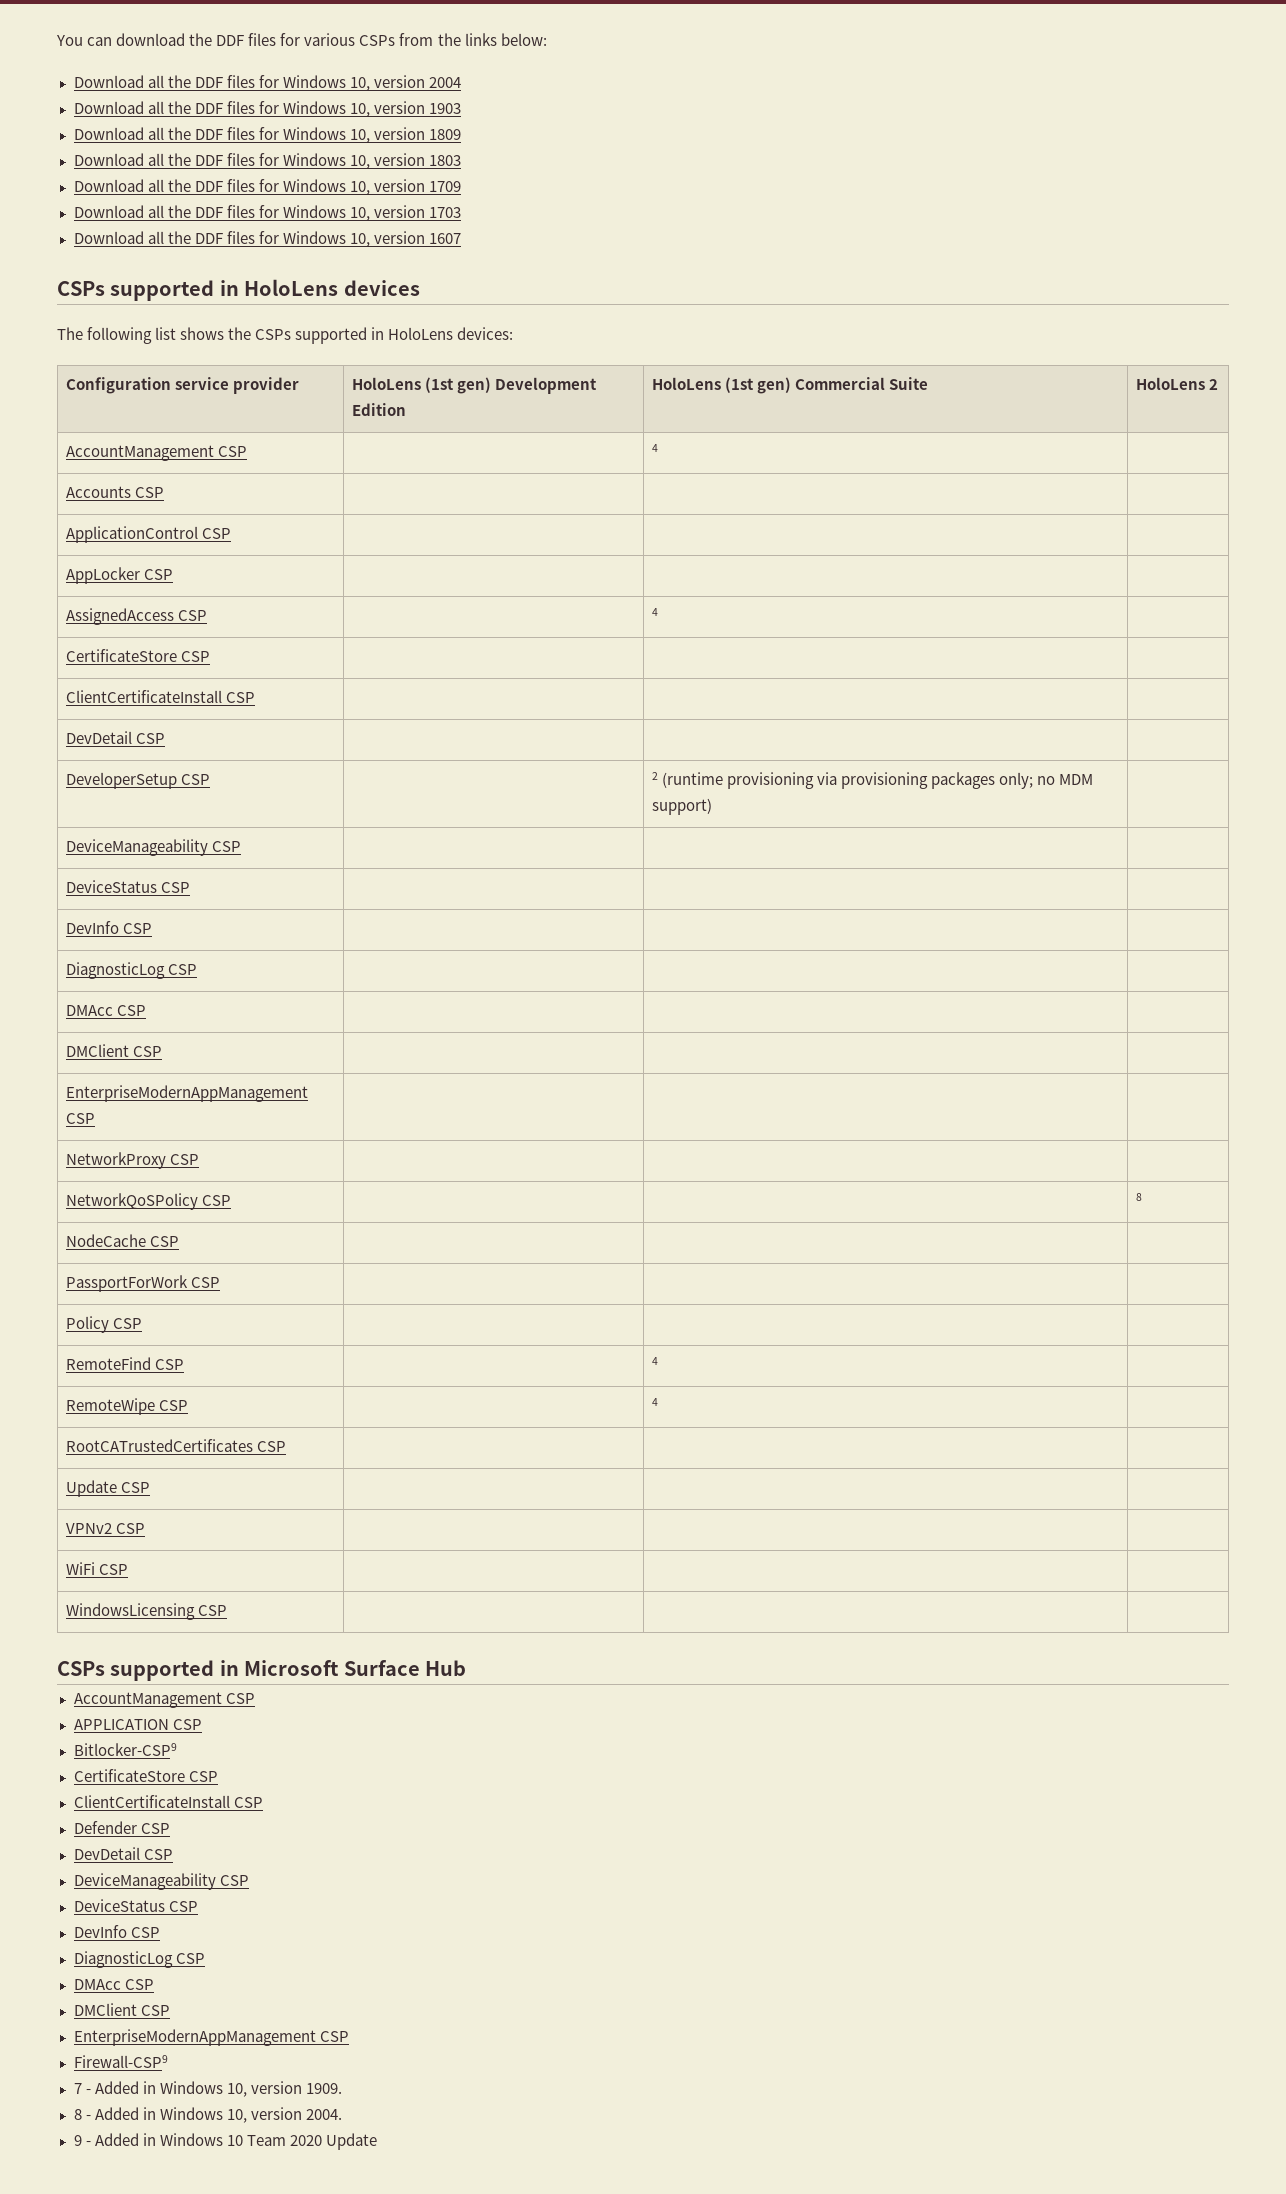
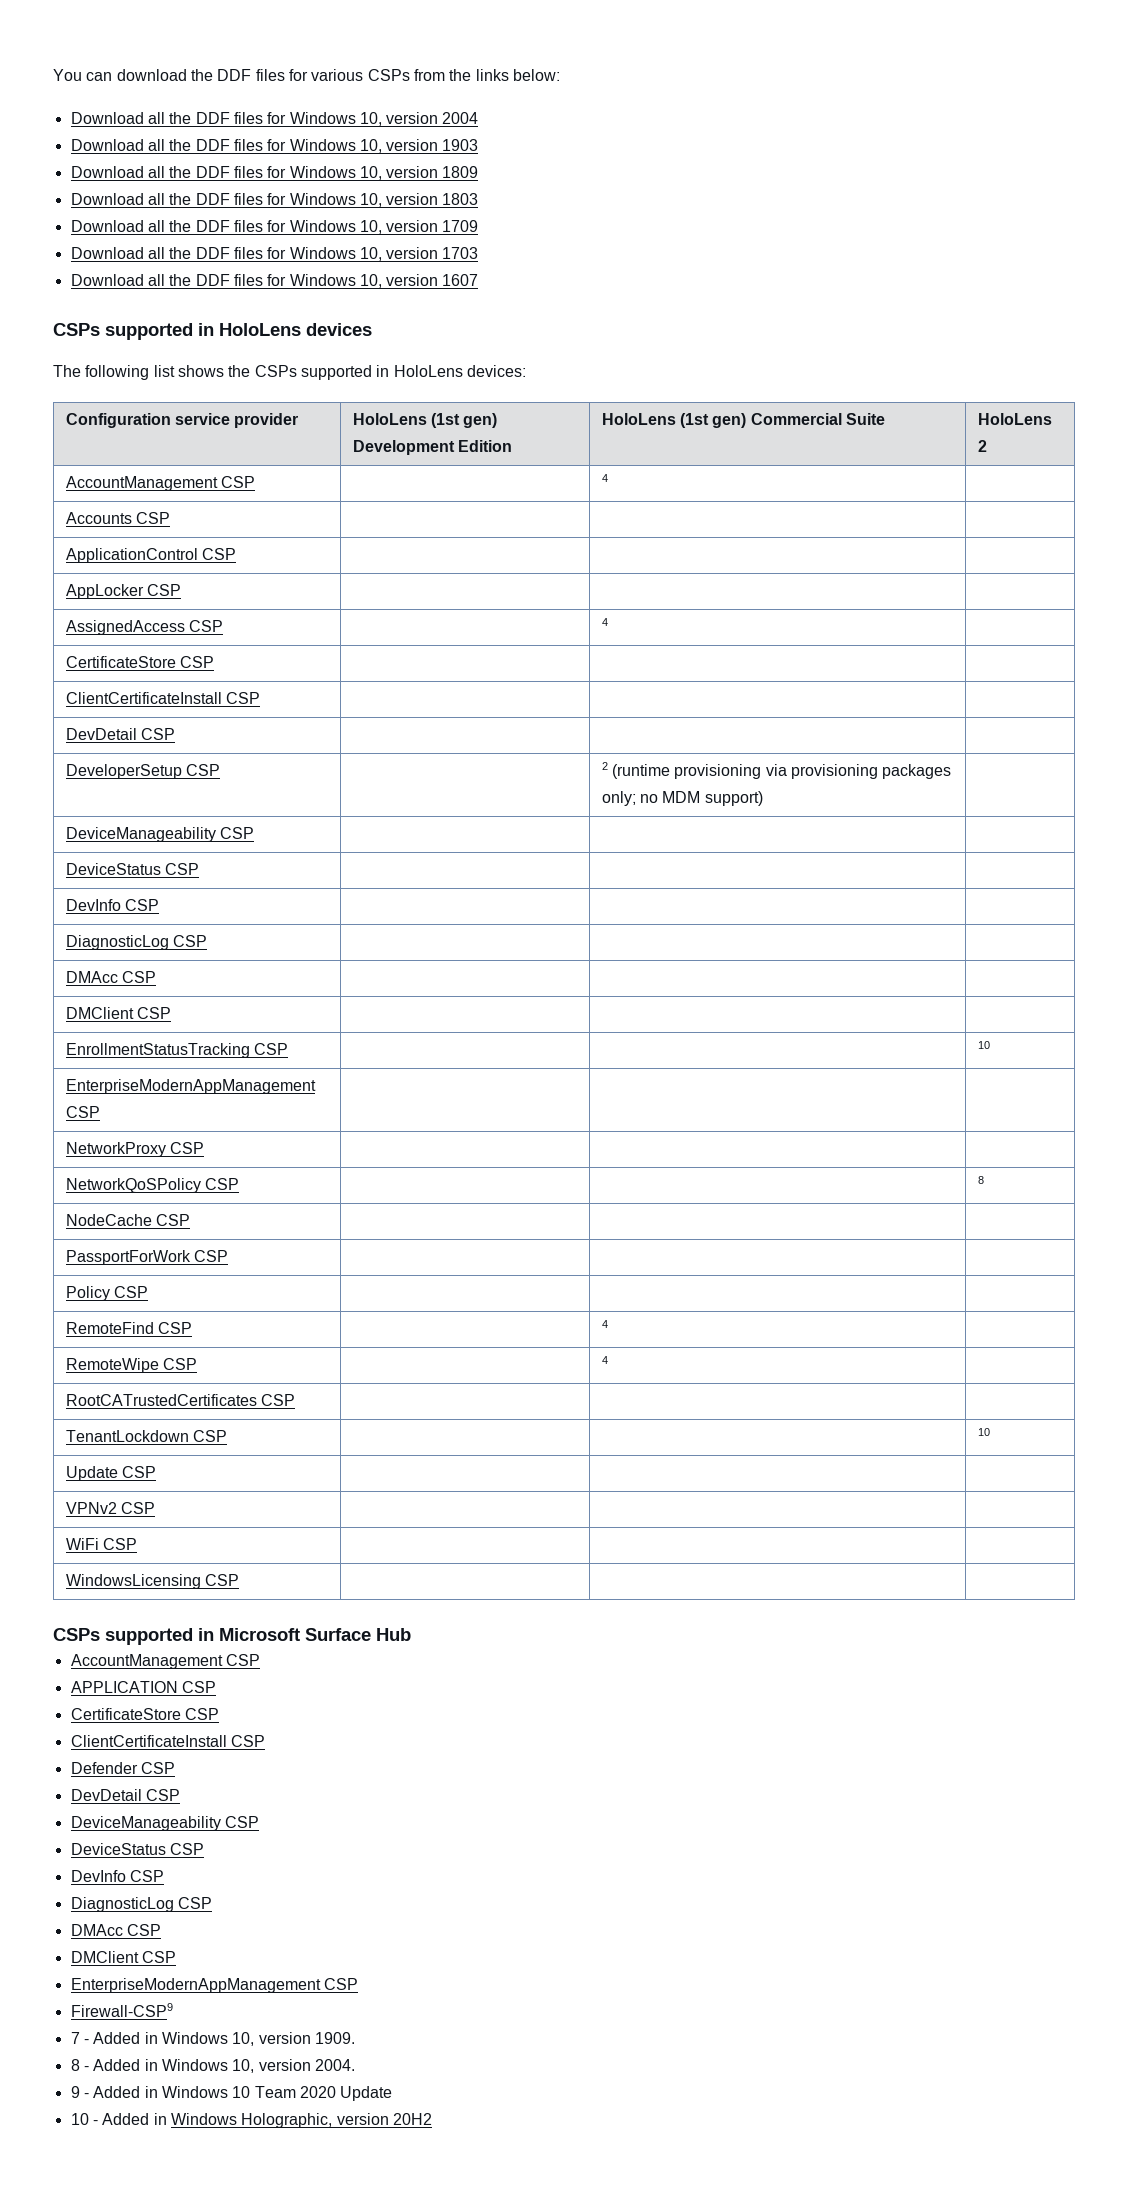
(163, 1051) none -> [65,1043,289,1058] [977,1041,990,1049] // EnrollmentStatusTracking CSP | | | 10
(287, 1446) none -> [65,1430,228,1442] [977,1428,990,1436] // TenantLockdown CSP | | | 10
[73,1743,177,1756] // Bitlocker-CSP9 -> (216, 1687) none
(377, 2141) none -> [70,2113,432,2128] // 10 - Added in Windows Holographic, version 20H2

